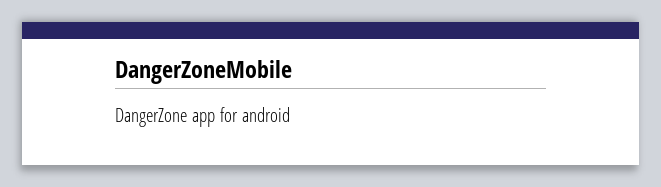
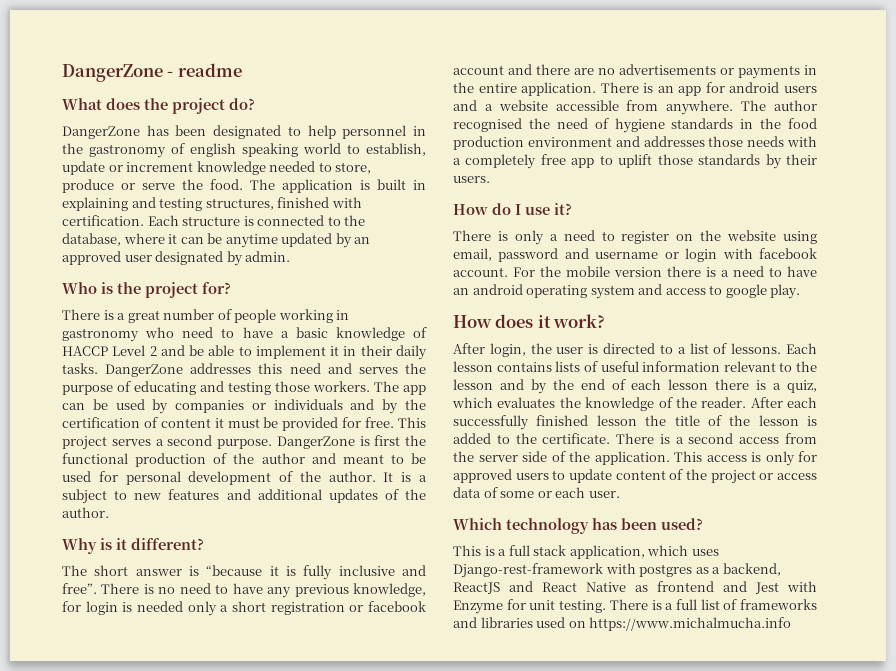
[115,60,292,84] [115,107,290,127] DangerZoneMobile // DangerZone app for android -> [62,63,242,82] [62,98,255,114] [62,125,427,139] [62,143,426,158] [62,161,372,175] [62,179,426,193] [62,197,362,211] [62,215,366,226] [62,233,371,248] [62,251,291,266] [62,282,231,298] [62,309,350,323] [62,327,427,342] [62,345,427,360] [62,363,427,377] [62,381,426,395] [62,399,426,414] [62,417,427,431] [62,435,426,450] [62,453,426,467] [62,471,427,485] [62,489,426,504] [62,507,109,518] [62,538,204,554] [62,565,426,580] [62,583,427,598] [62,601,426,616] [453,64,817,79] [453,82,817,96] [453,100,817,115] [453,118,817,133] [453,136,817,150] [453,154,817,169] [453,176,490,183] [453,203,572,215] [453,230,817,245] [453,248,817,262] [453,266,817,277] [453,284,801,299] [453,314,606,328] [453,343,817,357] [453,361,817,372] [453,379,817,394] [452,397,817,411] [453,415,817,430] [453,433,817,444] [453,451,817,466] [453,469,817,484] [453,487,620,498] [453,518,703,534] [453,545,719,559] [453,563,781,578] [453,581,817,594] [453,599,817,614] [453,617,792,631] DangerZone - readme // What does the project do? // DangerZone has been designated to help personnel in the gastronomy of english speaking world to establish, update or increment knowledge needed to store, produce or serve the food. The application is built in explaining and testing structures, finished with certification. Each structure is connected to the database, where it can be anytime updated by an approved user designated by admin. // Who is the project for? // There is a great number of people working in gastronomy who need to have a basic knowledge of HACCP Level 2 and be able to implement it in their daily tasks. DangerZone addresses this need and serves the purpose of educating and testing those workers. The app can be used by companies or individuals and by the certification of content it must be provided for free. This project serves a second purpose. DangerZone is first the functional production of the author and meant to be used for personal development of the author. It is a subject to new features and additional updates of the author. // Why is it different? // The short answer is “because it is fully inclusive and free”. There is no need to have any previous knowledge, for login is needed only a short registration or facebook account and there are no advertisements or payments in the entire application. There is an app for android users and a website accessible from anywhere. The author recognised the need of hygiene standards in the food production environment and addresses those needs with a completely free app to uplift those standards by their users. // How do I use it? // There is only a need to register on the website using email, password and username or login with facebook account. For the mobile version there is a need to have an android operating system and access to google play. // How does it work? // After login, the user is directed to a list of lessons. Each lesson contains lists of useful information relevant to the lesson and by the end of each lesson there is a quiz, which evaluates the knowledge of the reader. After each successfully finished lesson the title of the lesson is added to the certificate. There is a second access from the server side of the application. This access is only for approved users to update content of the project or access data of some or each user. // Which technology has been used? // This is a full stack application, which uses Django-rest-framework with postgres as a backend, ReactJS and React Native as frontend and Jest with Enzyme for unit testing. There is a full list of frameworks and libraries used on https://www.michalmucha.info

